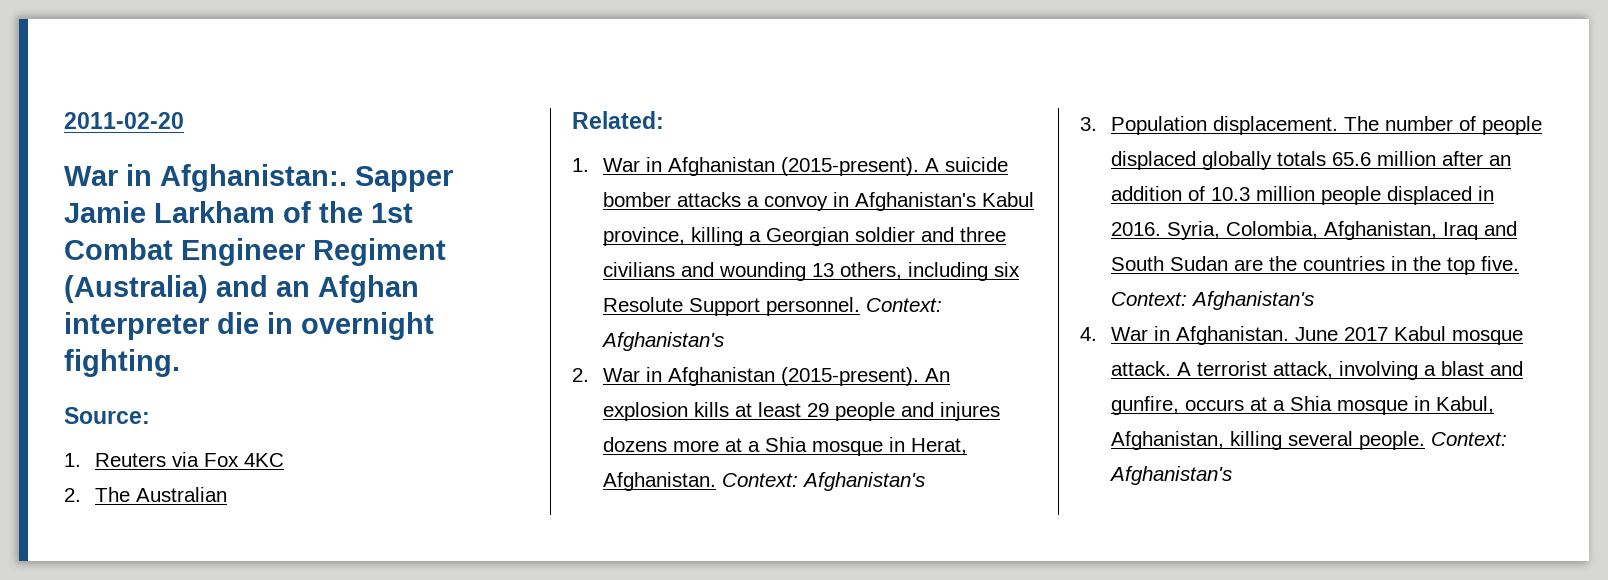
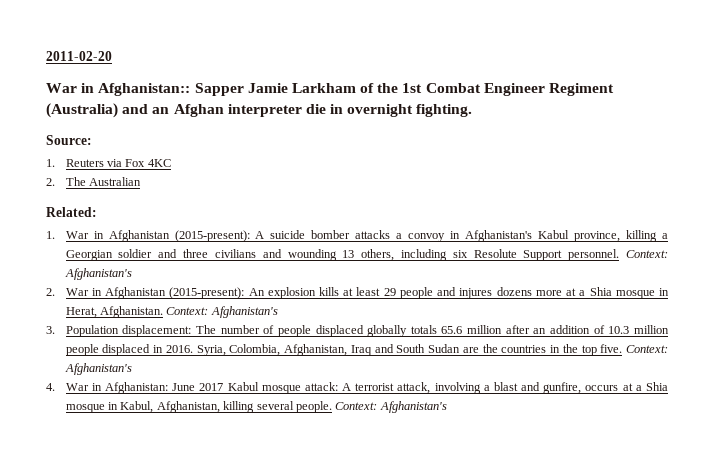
[160,164,347,192] Afghanistan:. -> [98,83,191,96] Afghanistan::
[780,157,919,176] (2015-present). -> [174,230,250,242] (2015-present):
[780,367,919,386] (2015-present). -> [169,287,245,299] (2015-present):
[1212,116,1338,135] displacement. -> [122,325,192,337] displacement:
[1175,326,1289,345] Afghanistan. -> [104,382,168,394] Afghanistan:
[1110,361,1171,376] attack. -> [304,382,338,391] attack:

